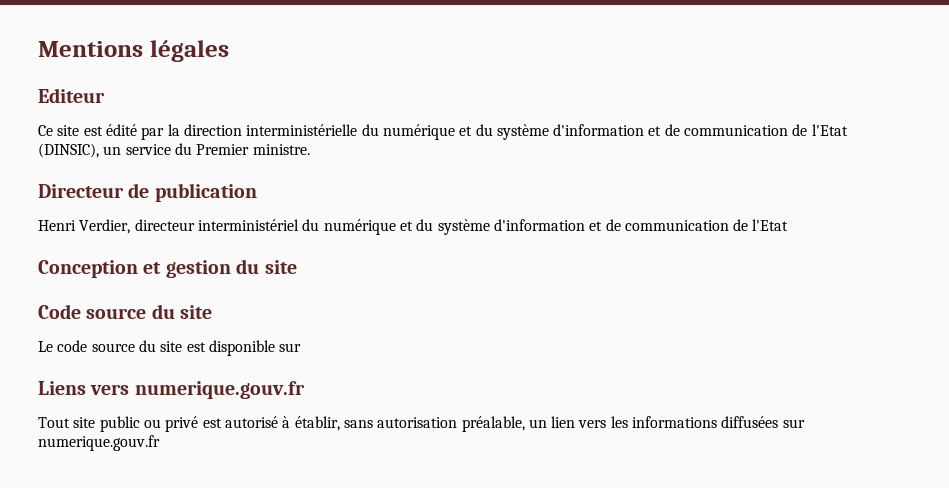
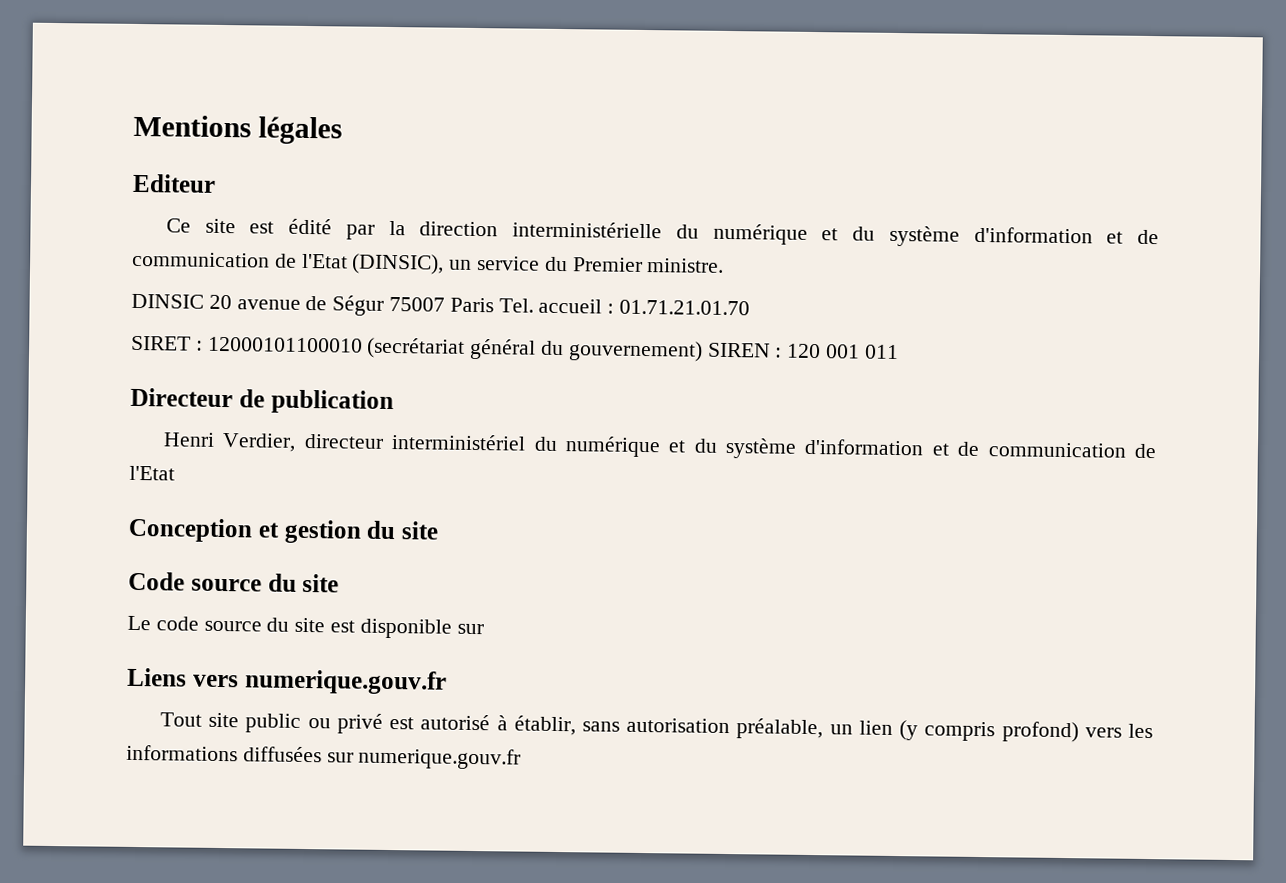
(310, 149) none -> [131,293,751,316] [131,335,899,362] // DINSIC 20 avenue de Ségur 75007 Paris Tel. accueil : 01.71.21.01.70 // SIRET : 12000101100010 (secrétariat général du gouvernement) SIREN : 120 001 011
(576, 422) none -> [899,720,1079,743] (y compris profond)

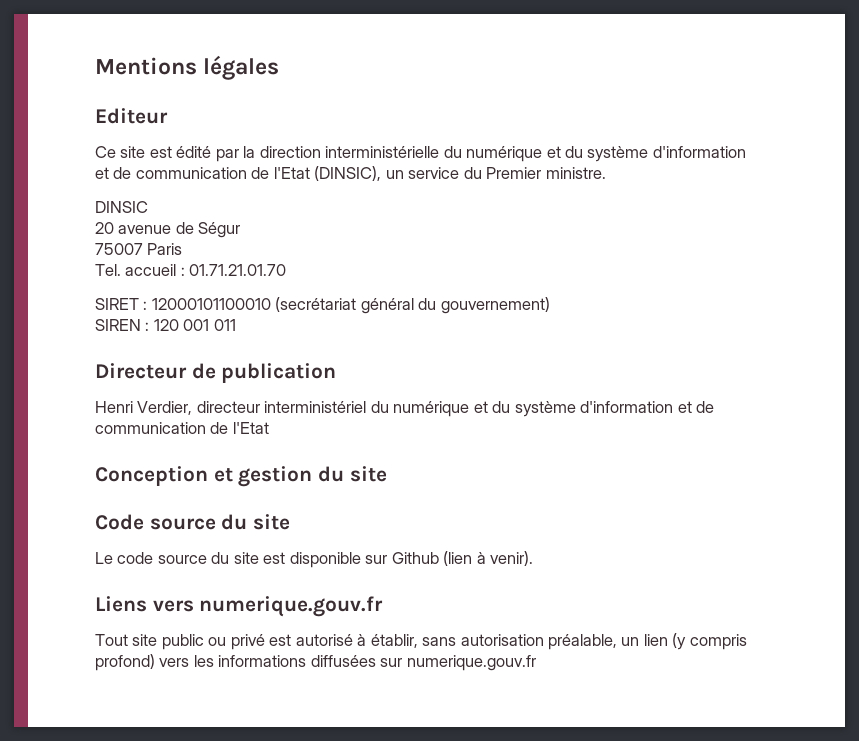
(204, 301) none -> (148, 207) //
(385, 305) none -> (241, 230) //
(494, 305) none -> (183, 249) //
(703, 351) none -> (550, 305) //
(484, 629) none -> [391,551,534,566] Github (lien à venir).

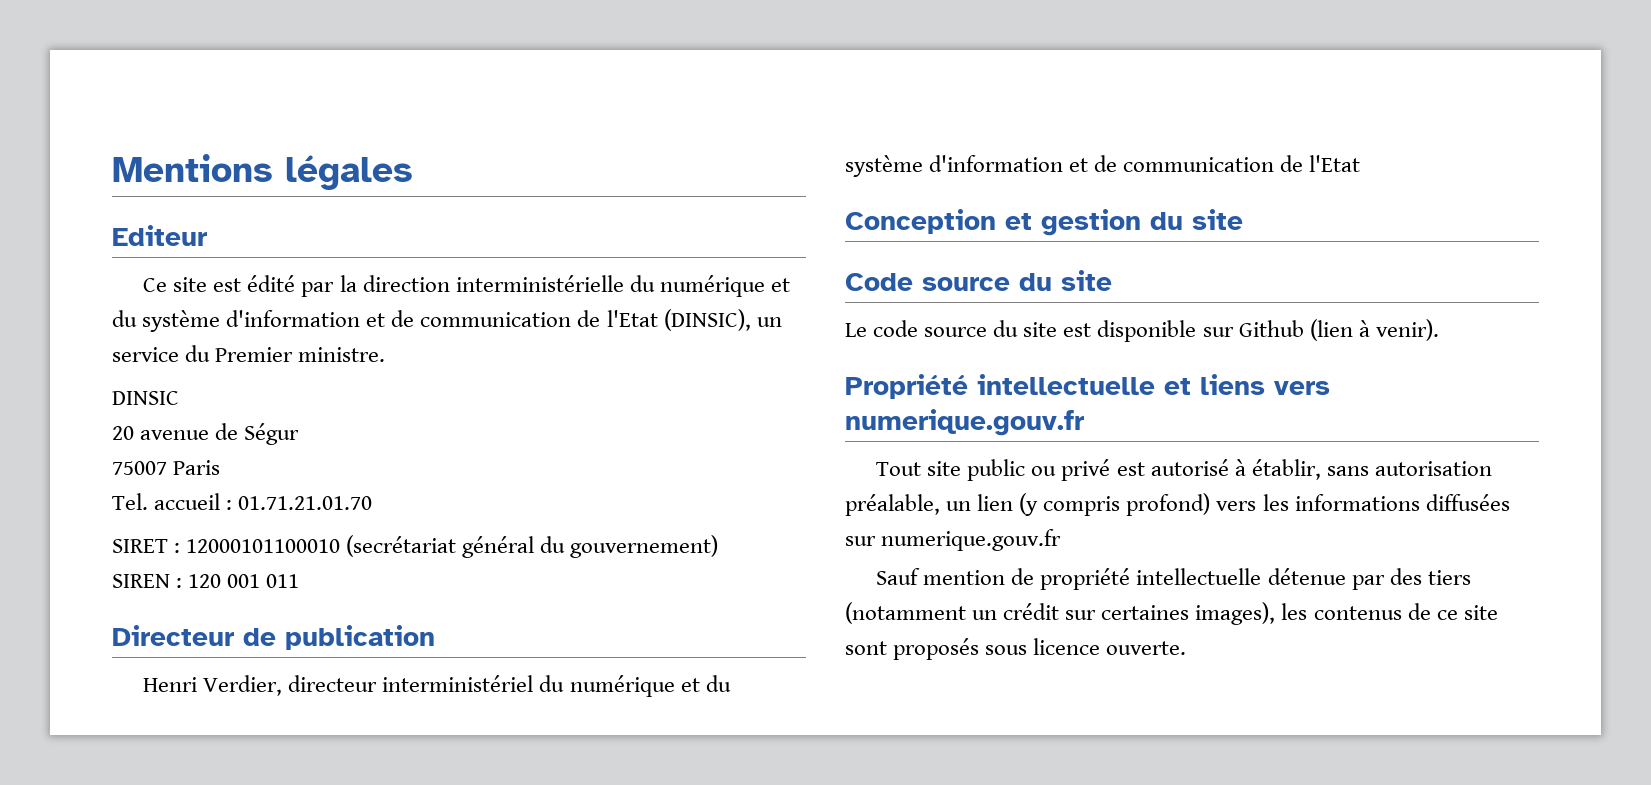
[95,596,147,612] Liens -> [845,374,1265,399] Propriété intellectuelle et liens
(536, 663) none -> [876,568,1471,590] [845,602,1498,625] [845,638,1187,660] // Sauf mention de propriété intellectuelle détenue par des tiers (notamment un crédit sur certaines images), les contenus de ce site sont proposés sous licence ouverte.

